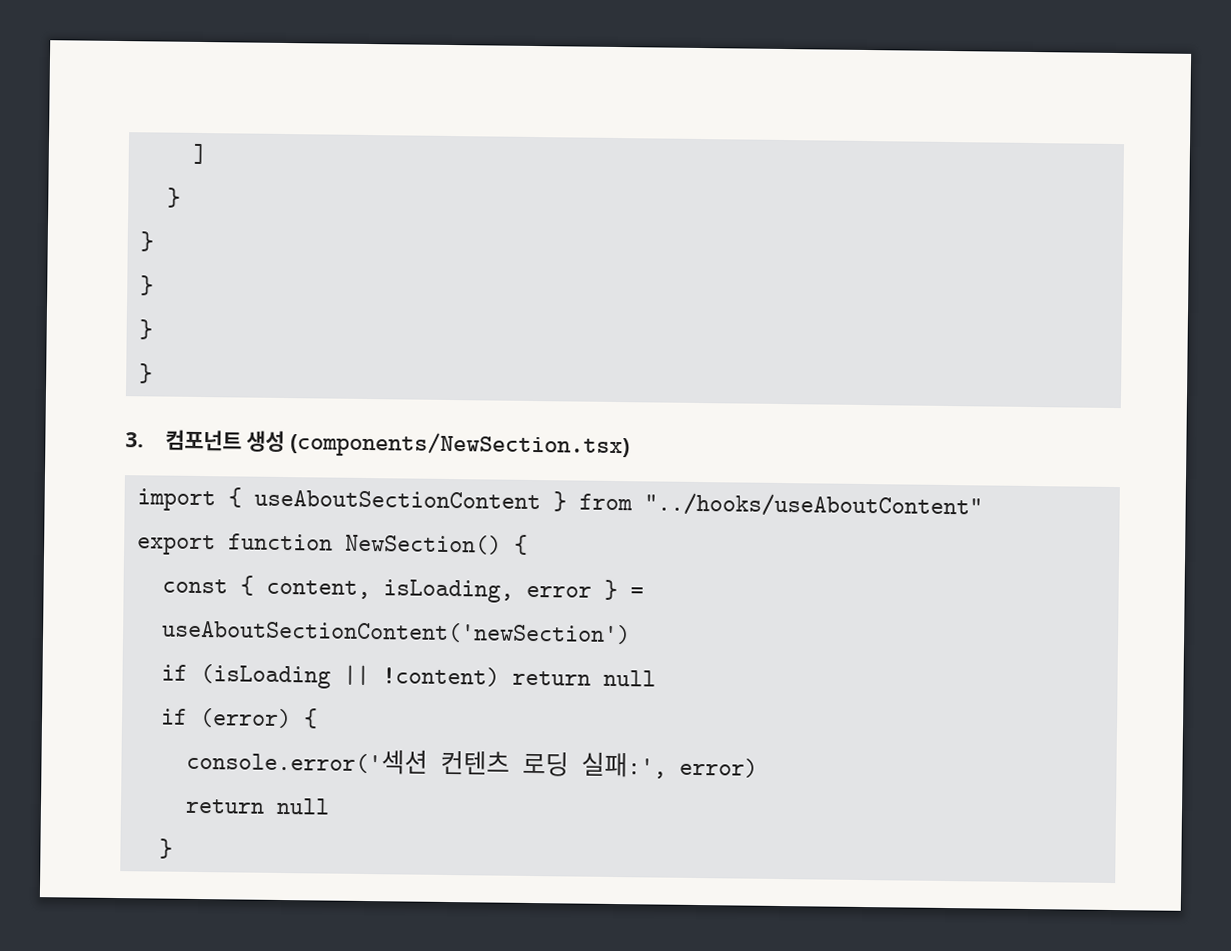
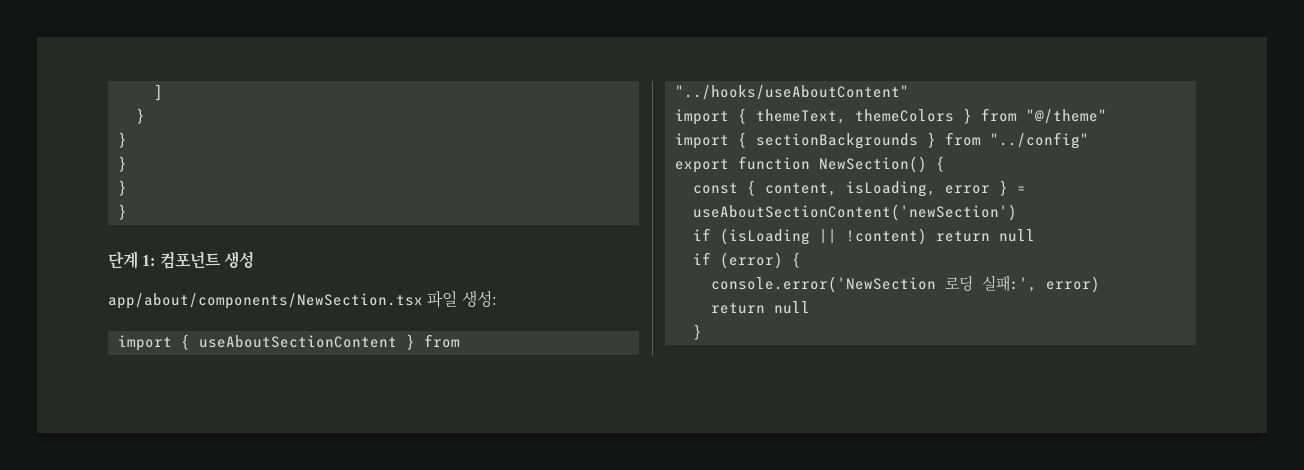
[125,432,144,448] 3. -> [108,251,156,269] 단계 1:
[289,431,630,460] (components/NewSection.tsx) -> [108,290,496,309] // app/about/components/NewSection.tsx 파일 생성:
(983, 505) none -> [674,108,1107,125] [674,132,1089,149] // import { themeText, themeColors } from "@/theme" // import { sectionBackgrounds } from "../config"
[185,746,510,775] console.error('섹션 컨텐츠 -> [710,276,936,293] console.error('NewSection

